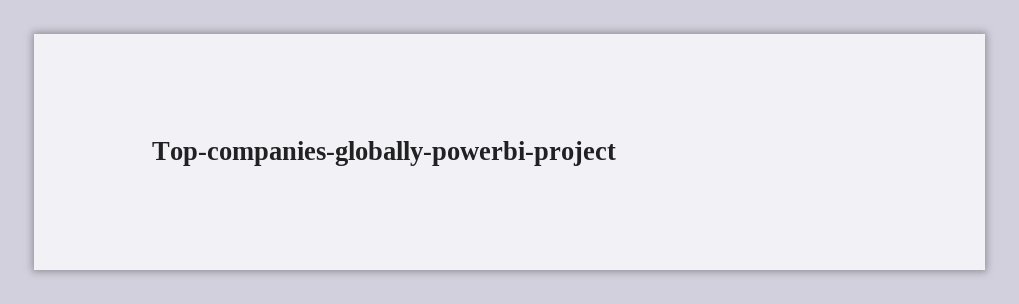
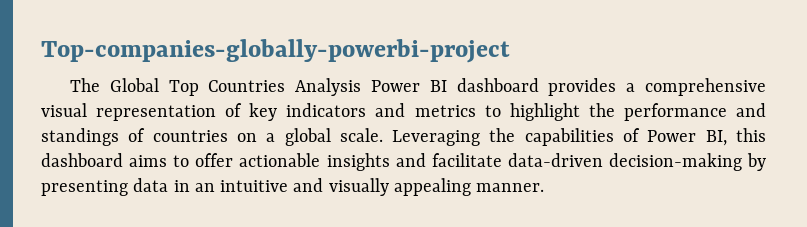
(616, 153) none -> [70,78,766,96] [41,103,767,121] [41,128,766,146] [41,153,767,171] [41,178,545,196] // The Global Top Countries Analysis Power BI dashboard provides a comprehensive visual representation of key indicators and metrics to highlight the performance and standings of countries on a global scale. Leveraging the capabilities of Power BI, this dashboard aims to offer actionable insights and facilitate data-driven decision-making by presenting data in an intuitive and visually appealing manner.

